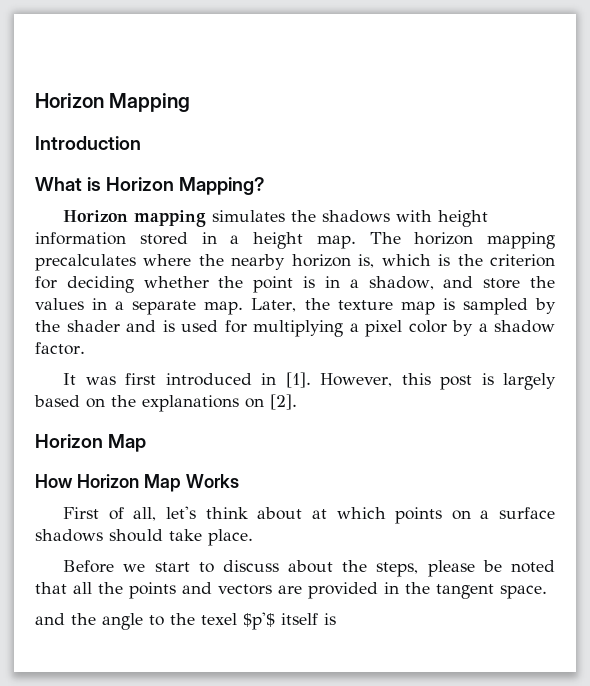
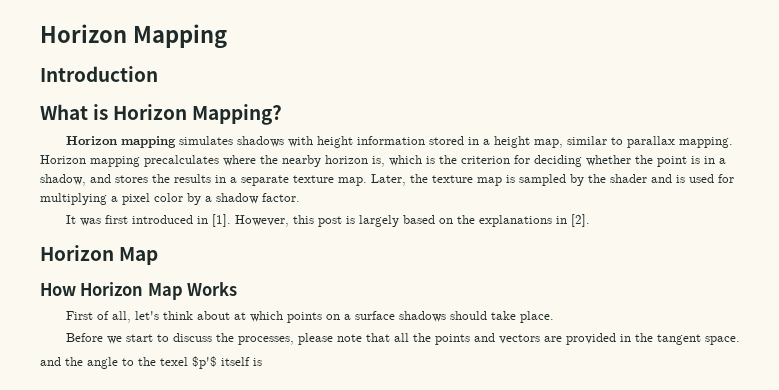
[291,210,317,222] the -> (233, 140) none
[316,232,474,249] map. The horizon -> [533,136,733,148] [40,155,86,164] map, similar to parallax mapping. Horizon
[483,276,555,289] [35,298,84,310] store the values -> [115,174,211,183] stores the results
(197, 307) none -> [293,175,334,183] texture
[245,398,264,408] on -> [555,216,567,224] in
[288,560,555,577] about the steps, please be noted -> [215,333,362,345] the processes, please note

